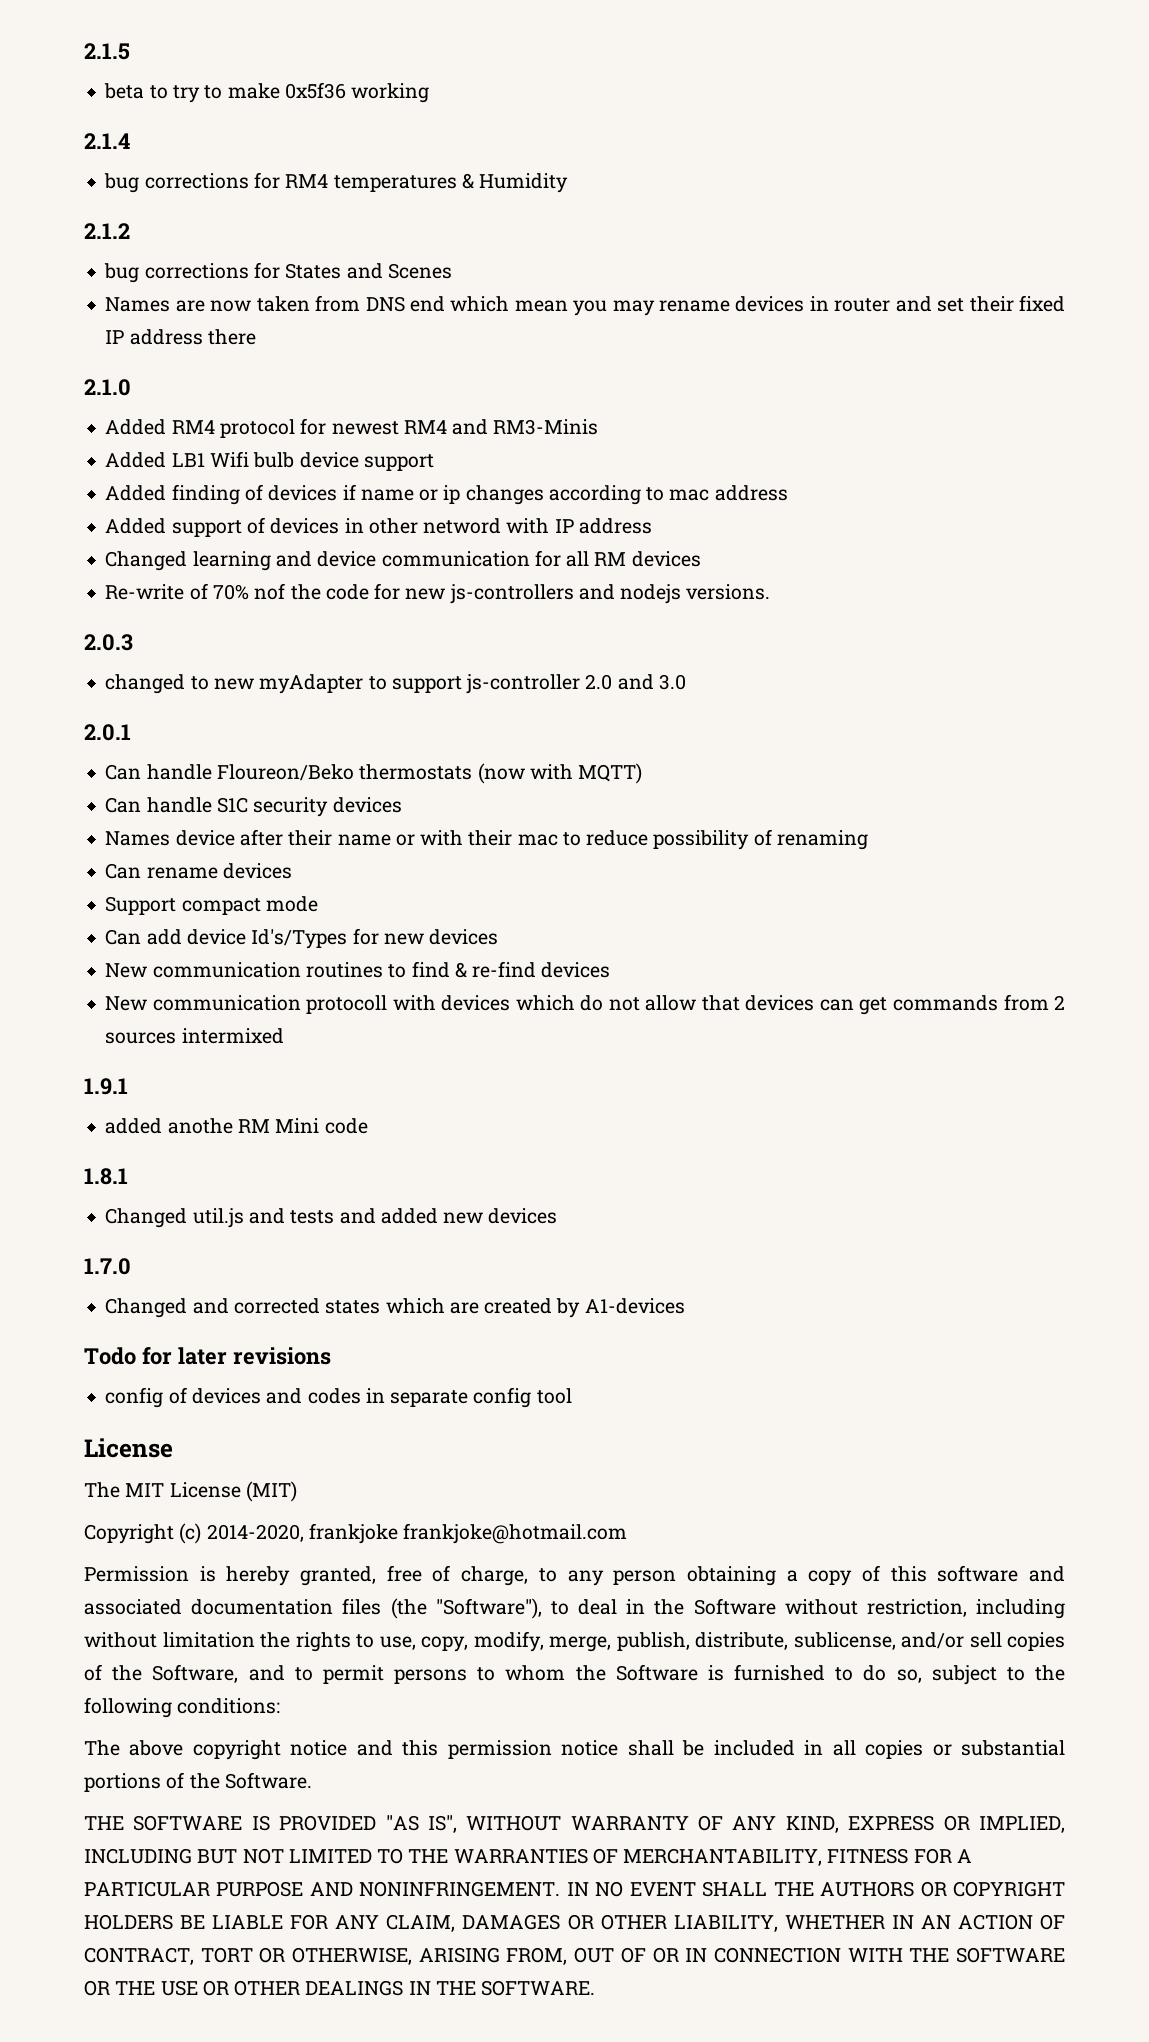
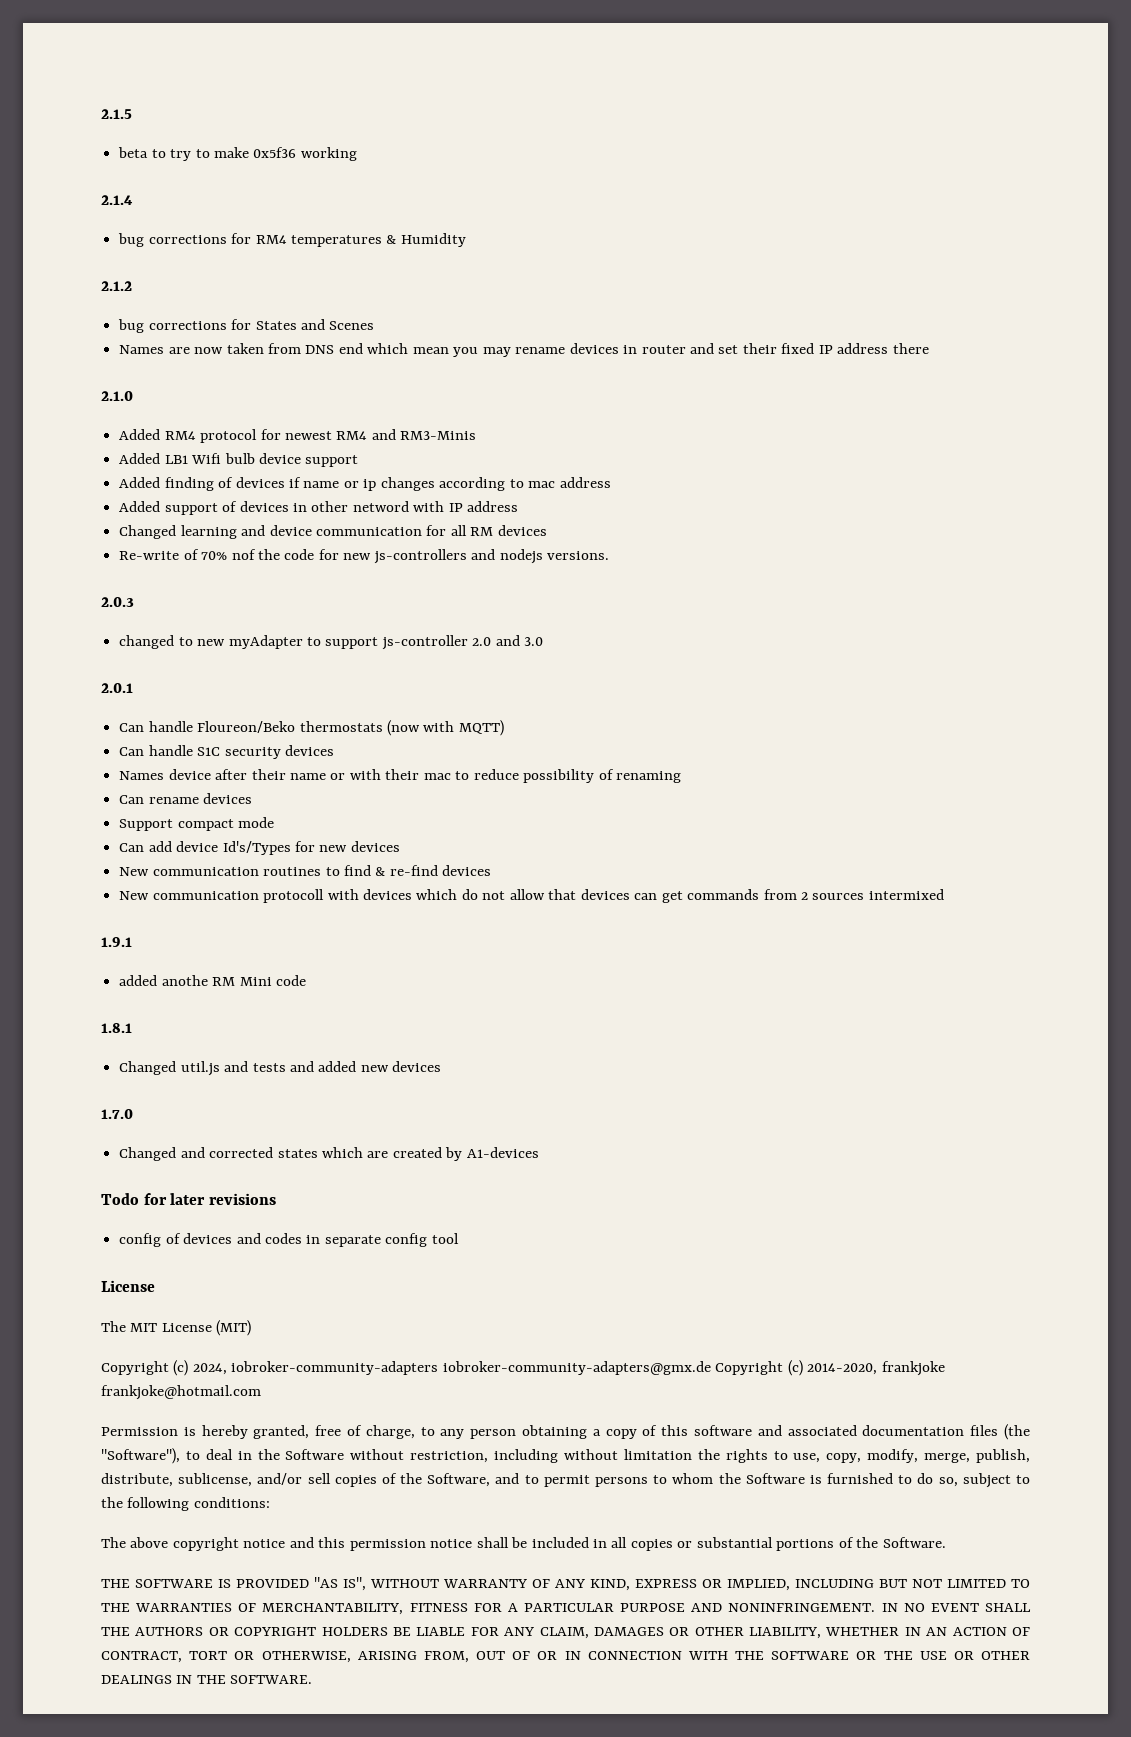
(202, 1533) none -> [192,1360,803,1376] 2024, iobroker-community-adapters iobroker-community-adapters@gmx.de Copyright (c)

